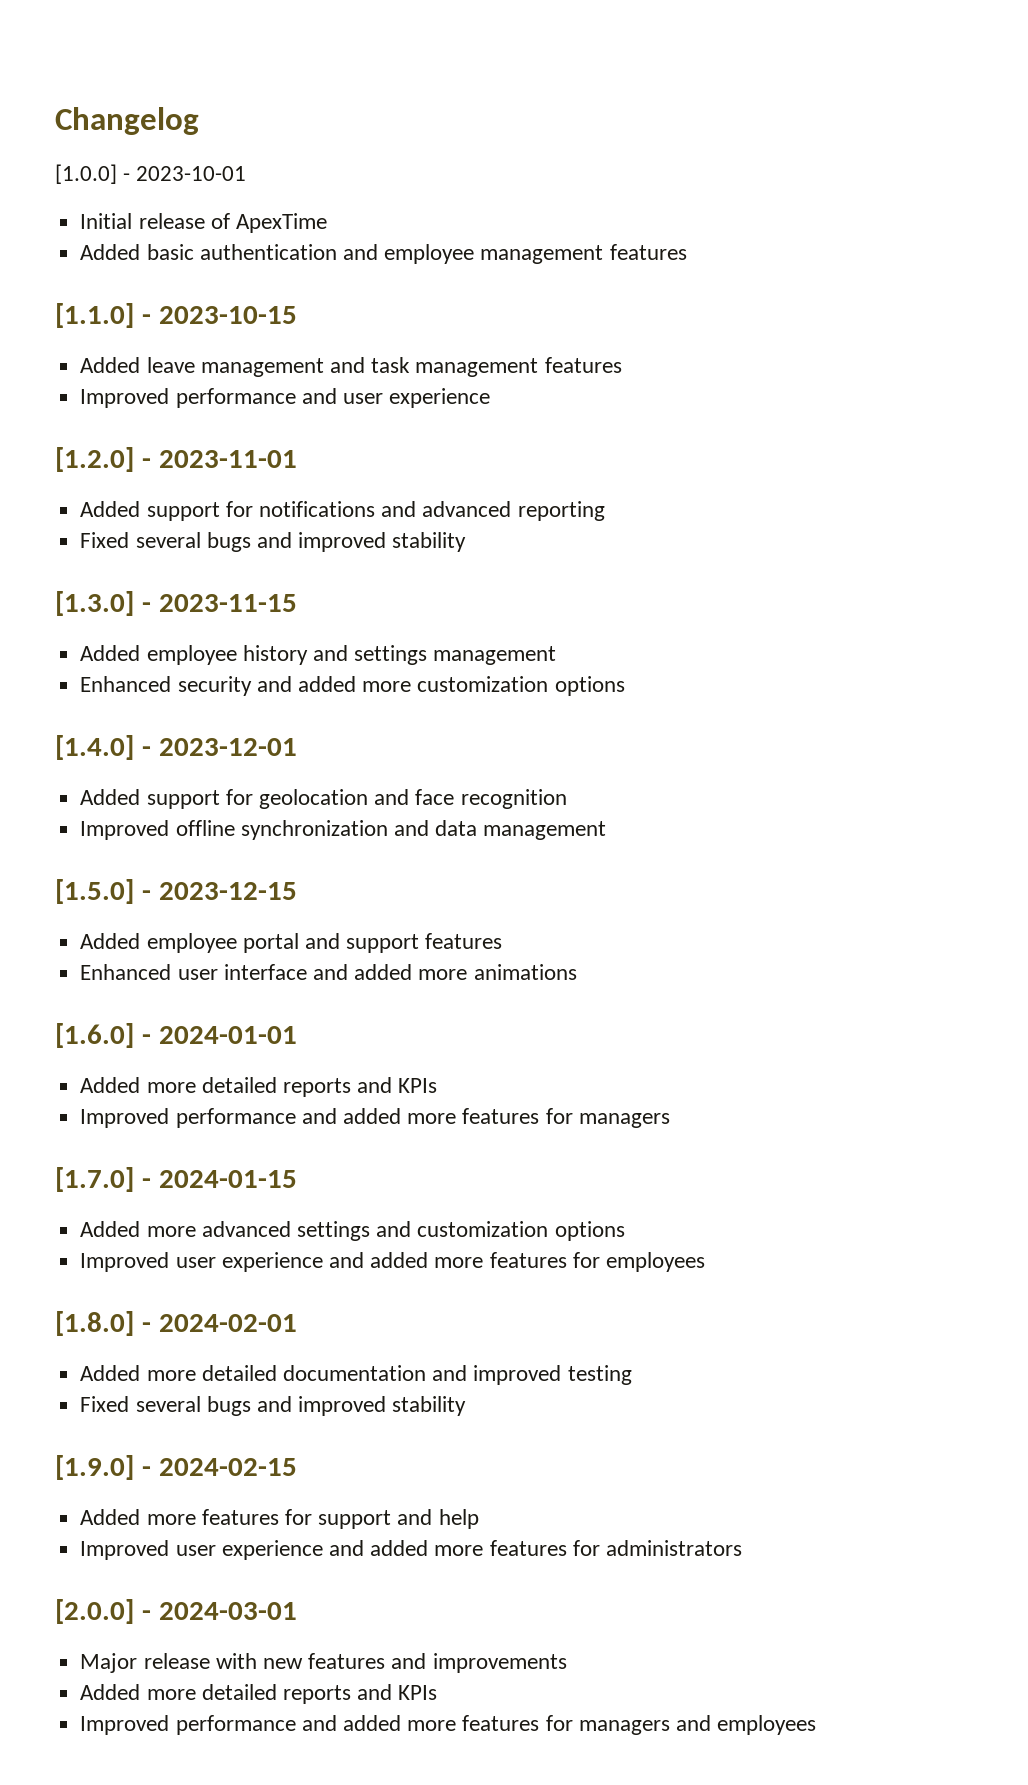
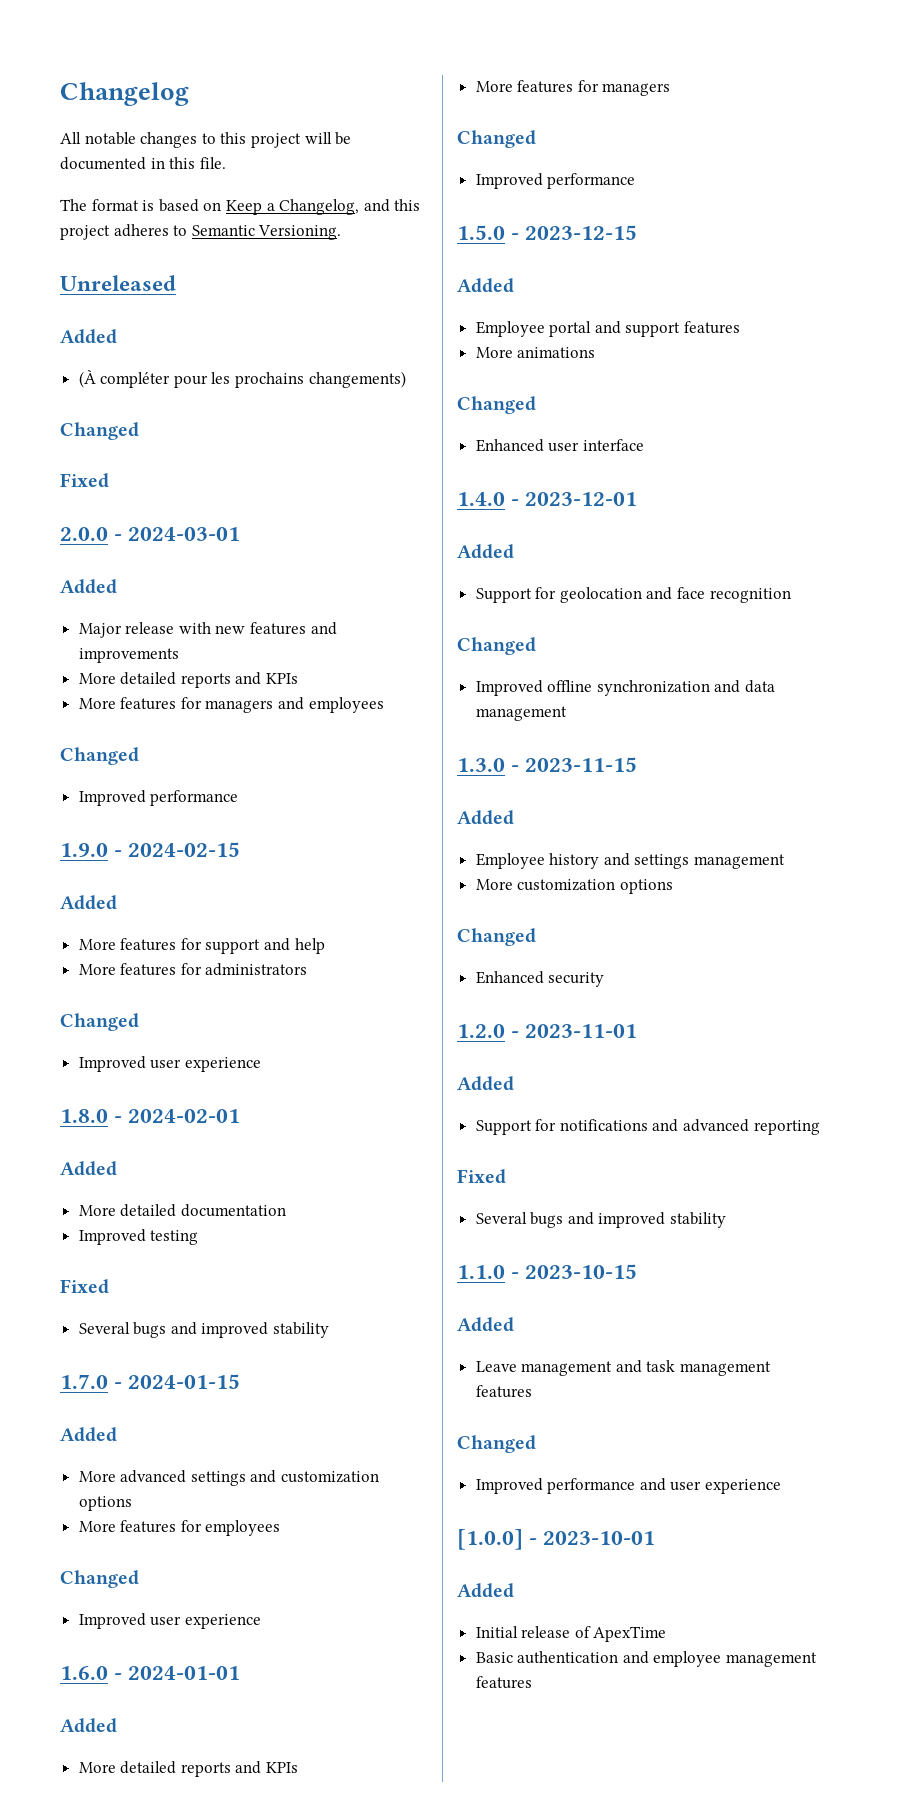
[55,164,247,184] [80,213,327,233] [80,244,687,264] [55,303,297,328] [80,357,622,377] [80,388,491,408] [55,447,297,472] [80,501,605,521] [80,532,467,552] [55,591,297,616] [80,645,557,665] [80,676,625,696] [55,735,297,760] [80,789,567,809] [80,820,607,840] [55,879,297,904] [80,933,503,953] [80,964,577,980] [55,1023,297,1048] [80,1077,438,1097] [80,1108,670,1128] [55,1167,297,1192] [80,1221,625,1241] [80,1252,705,1272] [55,1311,297,1336] [80,1365,632,1385] [80,1396,467,1416] [55,1455,297,1480] [80,1509,479,1529] [80,1540,742,1560] [55,1599,297,1624] [1.0.0] - 2023-10-01 // Initial release of ApexTime // Added basic authentication and employee management features // [1.1.0] - 2023-10-15 // Added leave management and task management features // Improved performance and user experience // [1.2.0] - 2023-11-01 // Added support for notifications and advanced reporting // Fixed several bugs and improved stability // [1.3.0] - 2023-11-15 // Added employee history and settings management // Enhanced security and added more customization options // [1.4.0] - 2023-12-01 // Added support for geolocation and face recognition // Improved offline synchronization and data management // [1.5.0] - 2023-12-15 // Added employee portal and support features // Enhanced user interface and added more animations // [1.6.0] - 2024-01-01 // Added more detailed reports and KPIs // Improved performance and added more features for managers // [1.7.0] - 2024-01-15 // Added more advanced settings and customization options // Improved user experience and added more features for employees // [1.8.0] - 2024-02-01 // Added more detailed documentation and improved testing // Fixed several bugs and improved stability // [1.9.0] - 2024-02-15 // Added more features for support and help // Improved user experience and added more features for administrators // [2.0.0] - 2024-03-01 -> [60,132,352,148] [60,157,226,170] [60,199,421,215] [60,224,342,240] [60,275,176,291] [60,329,117,344] [78,369,406,388] [60,422,139,440] [60,473,109,488] [60,527,241,541] [60,579,117,594] All notable changes to this project will be documented in this file. // The format is based on Keep a Changelog, and this project adheres to Semantic Versioning. // Unreleased // Added // (À compléter pour les prochains changements) // Changed // Fixed // 2.0.0 - 2024-03-01 // Added
[80,1684,438,1704] [80,1715,457,1735] Added more detailed reports and KPIs // Improved performance and added more -> [78,672,299,688] [78,698,116,709] More detailed reports and KPIs // More
(817, 1725) none -> [60,747,139,765] [78,790,239,806] [60,842,241,857] [60,895,117,910] [78,938,325,954] [78,963,308,976] [60,1013,139,1031] [78,1056,261,1072] [60,1109,241,1123] [60,1161,117,1176] [78,1204,286,1217] [78,1229,199,1245] [60,1279,109,1294] [78,1322,330,1338] [60,1374,241,1389] [60,1427,117,1442] [78,1470,380,1486] [78,1496,132,1511] [78,1520,281,1536] [60,1570,139,1588] [78,1613,261,1629] [60,1666,241,1680] [60,1718,117,1733] [78,1761,299,1777] [475,80,671,96] [457,130,536,148] [475,173,636,189] [457,225,638,240] [457,278,514,293] [475,321,741,337] [475,347,596,358] [457,396,536,414] [475,439,644,452] [457,492,638,506] [457,544,514,559] [475,587,791,603] [457,637,536,655] [475,680,776,696] [475,706,567,721] [457,757,638,772] [457,810,514,825] [475,853,786,869] [475,879,673,894] [457,928,536,946] [475,971,605,987] [457,1024,638,1038] [457,1076,514,1091] [475,1119,820,1135] [457,1169,506,1184] [475,1212,727,1228] [457,1264,638,1279] [457,1317,514,1332] [475,1360,772,1376] [475,1385,532,1398] [457,1435,536,1453] [475,1478,782,1494] [457,1529,656,1550] [457,1583,514,1598] [475,1626,667,1642] [475,1651,818,1667] [475,1676,532,1689] // Changed // Improved performance // 1.9.0 - 2024-02-15 // Added // More features for support and help // More features for administrators // Changed // Improved user experience // 1.8.0 - 2024-02-01 // Added // More detailed documentation // Improved testing // Fixed // Several bugs and improved stability // 1.7.0 - 2024-01-15 // Added // More advanced settings and customization options // More features for employees // Changed // Improved user experience // 1.6.0 - 2024-01-01 // Added // More detailed reports and KPIs // More features for managers // Changed // Improved performance // 1.5.0 - 2023-12-15 // Added // Employee portal and support features // More animations // Changed // Enhanced user interface // 1.4.0 - 2023-12-01 // Added // Support for geolocation and face recognition // Changed // Improved offline synchronization and data management // 1.3.0 - 2023-11-15 // Added // Employee history and settings management // More customization options // Changed // Enhanced security // 1.2.0 - 2023-11-01 // Added // Support for notifications and advanced reporting // Fixed // Several bugs and improved stability // 1.1.0 - 2023-10-15 // Added // Leave management and task management features // Changed // Improved performance and user experience // [1.0.0] - 2023-10-01 // Added // Initial release of ApexTime // Basic authentication and employee management features

